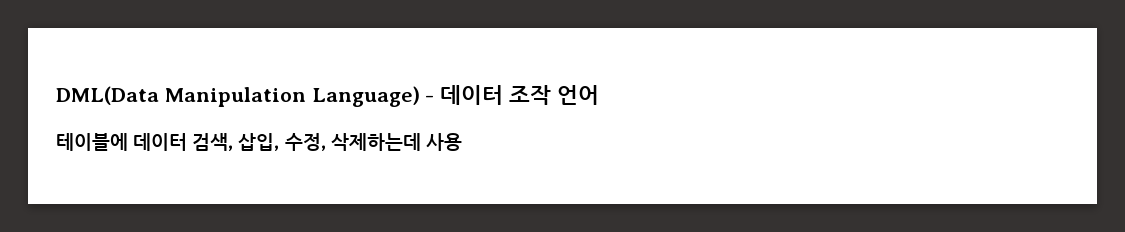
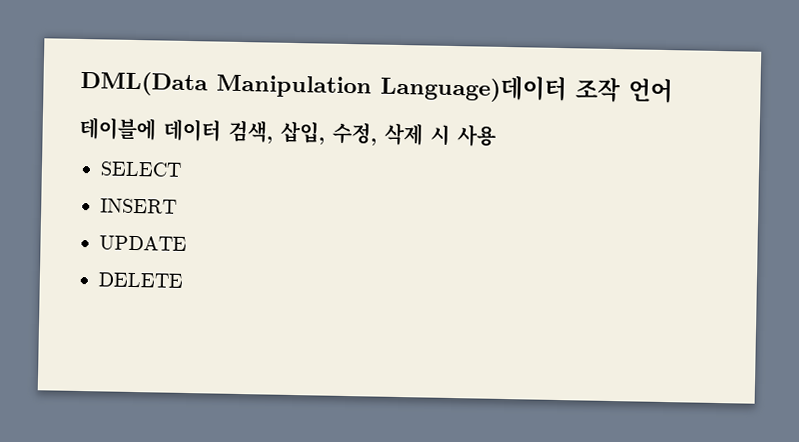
[311,85,504,107] Language) - 데이터 -> [380,73,567,104] Language)데이터
[330,133,421,151] 삭제하는데 -> [384,122,450,146] 삭제 시
(462, 142) none -> [100,161,182,177] [100,198,177,214] [99,235,187,251] [98,272,183,288] // SELECT // INSERT // UPDATE // DELETE

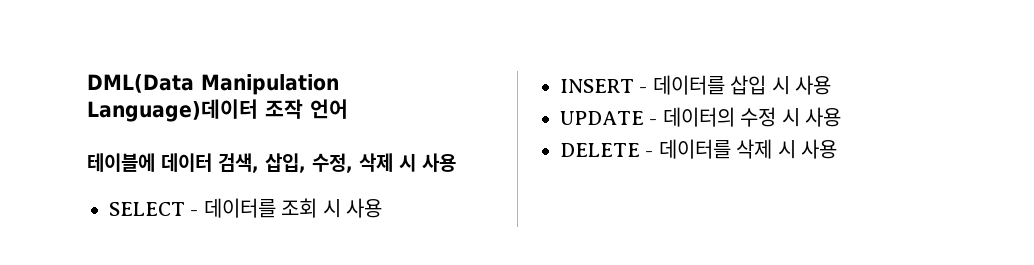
[100,198,177,214] [99,235,187,251] [98,272,183,288] // INSERT // UPDATE // DELETE -> [190,198,382,218] [560,75,831,95] [560,107,841,127] [560,139,837,159] - 데이터를 조회 시 사용 // INSERT - 데이터를 삽입 시 사용 // UPDATE - 데이터의 수정 시 사용 // DELETE - 데이터를 삭제 시 사용

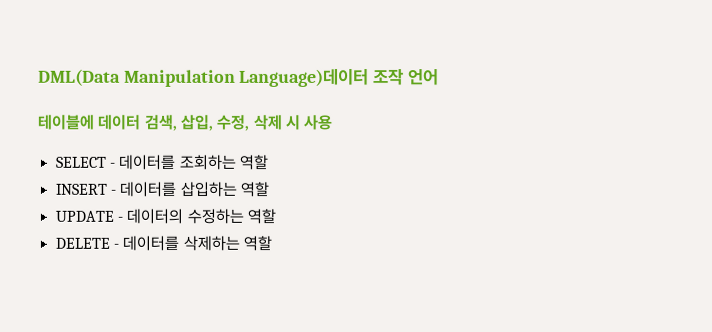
[281,198,382,218] 조회 시 사용 -> [178,154,269,170] 조회하는 역할
[730,75,831,95] 삽입 시 사용 -> [179,181,269,197] 삽입하는 역할
[740,107,841,127] 수정 시 사용 -> [186,208,276,224] 수정하는 역할
[736,139,837,159] 삭제 시 사용 -> [182,235,272,251] 삭제하는 역할

